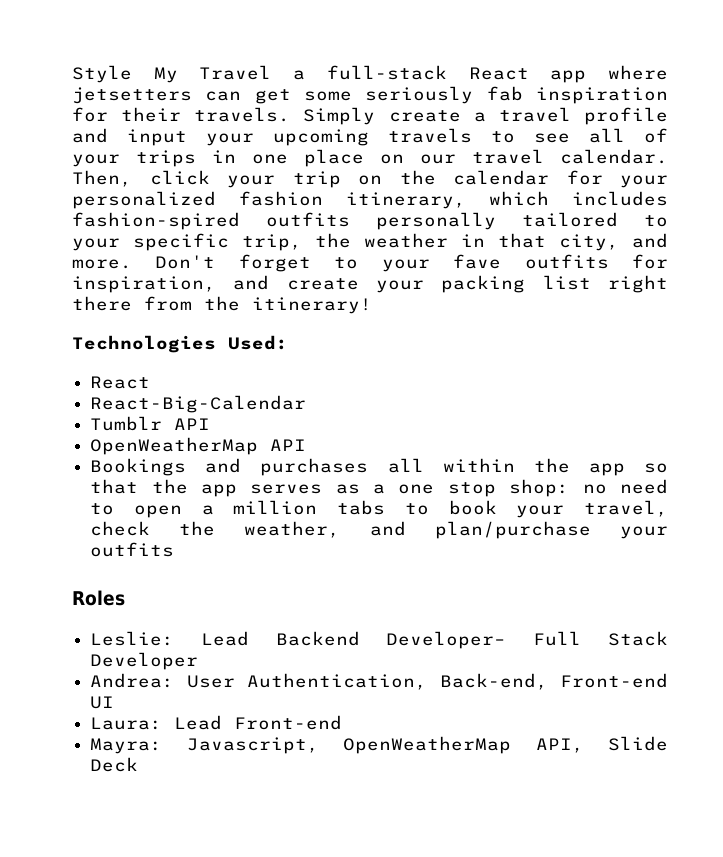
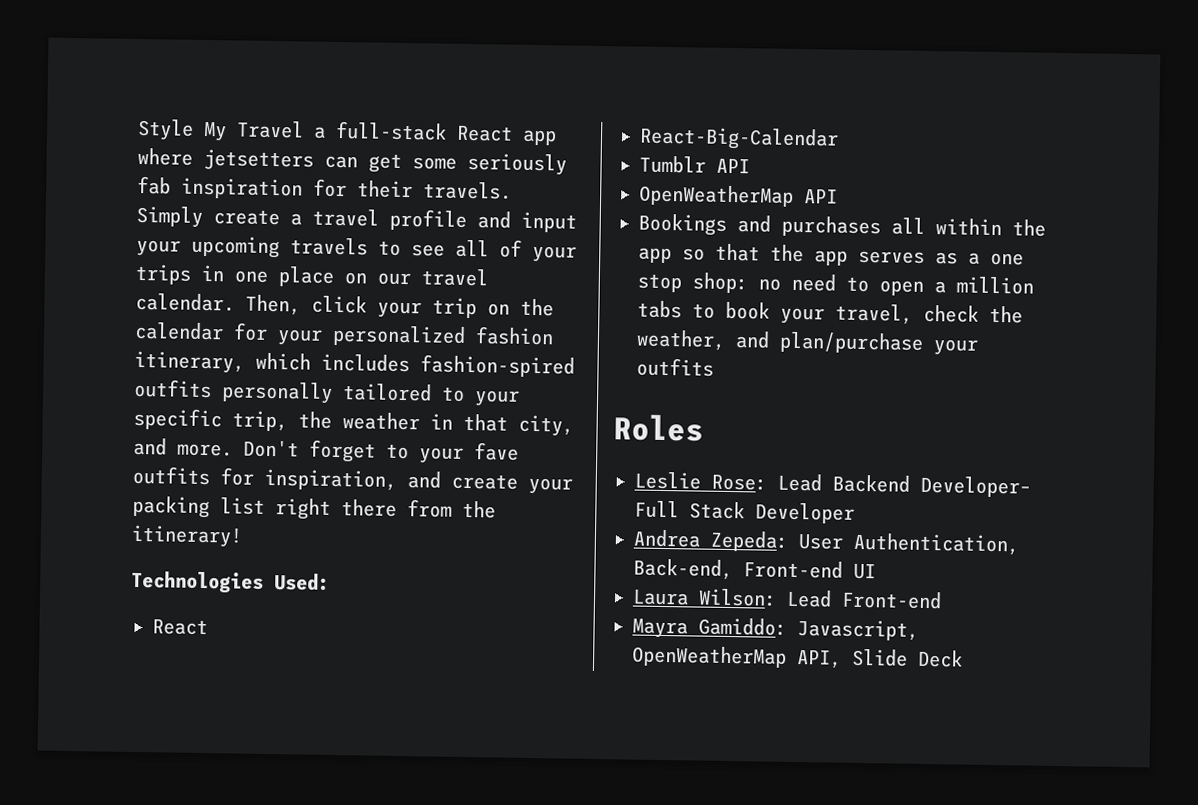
[90,631,175,646] Leslie: -> [634,471,767,491] Leslie Rose:
[90,673,175,688] Andrea: -> [633,529,789,552] Andrea Zepeda:
[90,717,163,730] Laura: -> [632,588,777,607] Laura Wilson:
[90,738,163,754] Mayra: -> [632,617,787,639] Mayra Gamiddo:

